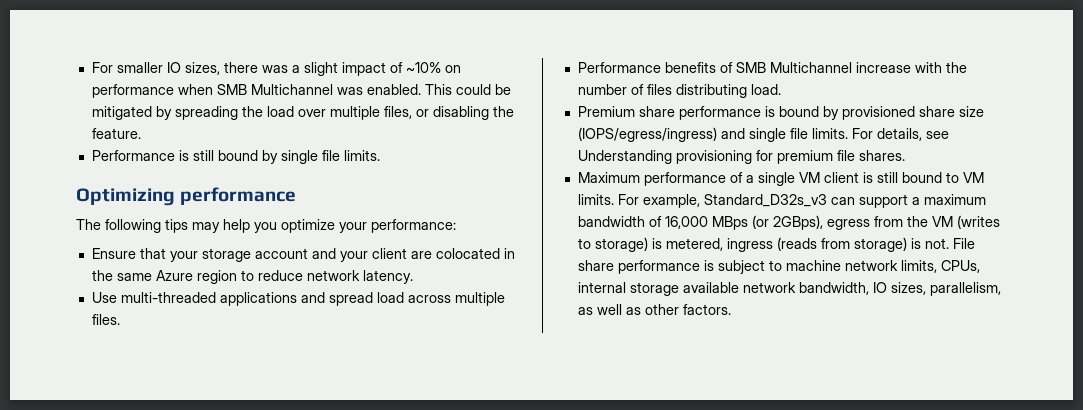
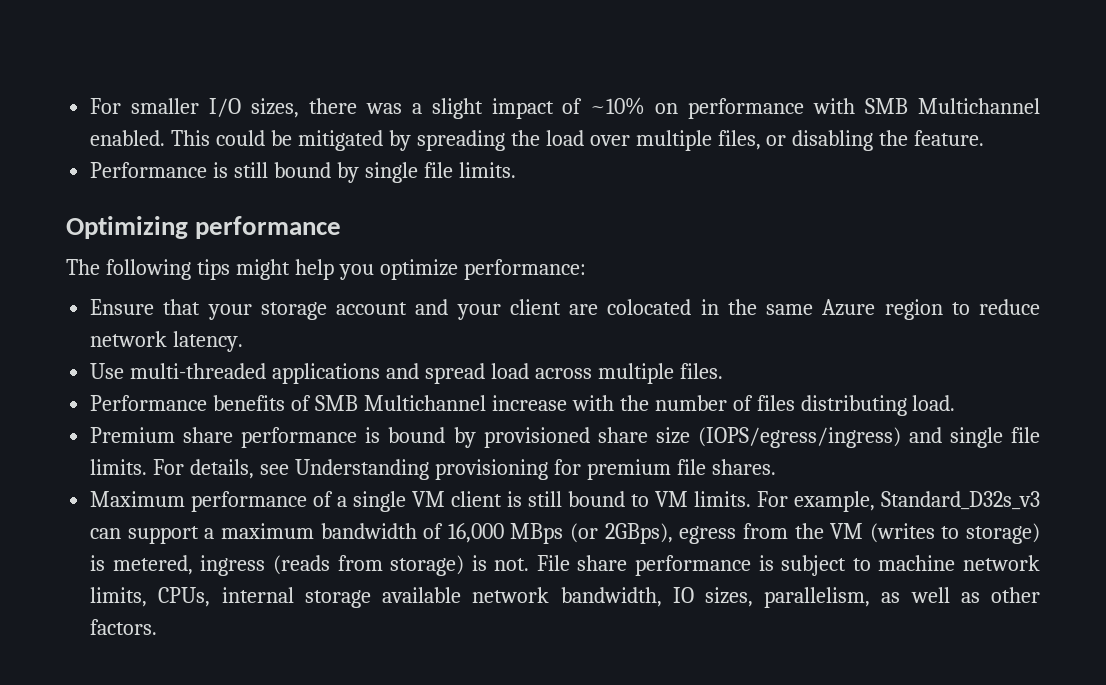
[166,62,181,73] IO -> [209,98,242,117] I/O
[177,84,363,95] when SMB Multichannel was -> [813,98,1040,114] with SMB Multichannel
[192,222,220,233] may -> [235,259,290,280] might
[339,222,367,233] your -> (458, 269) none

